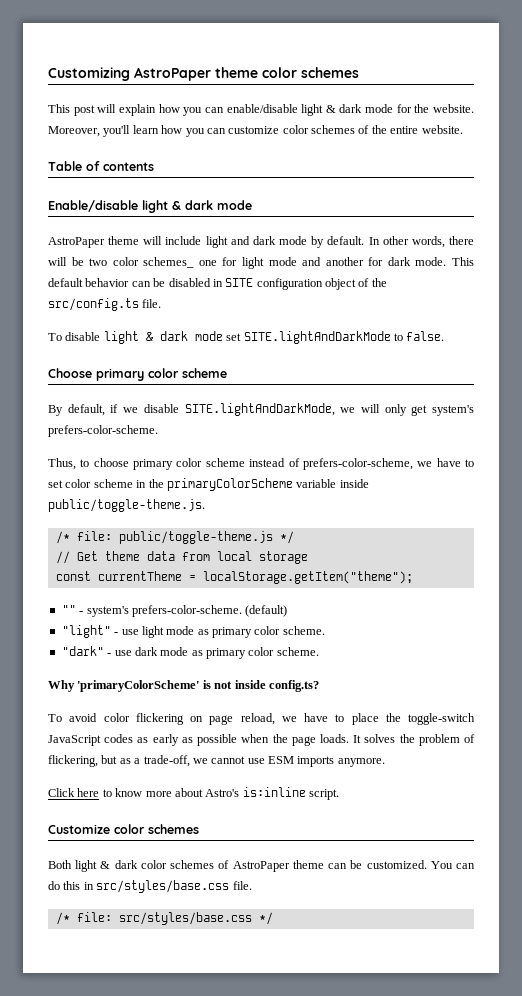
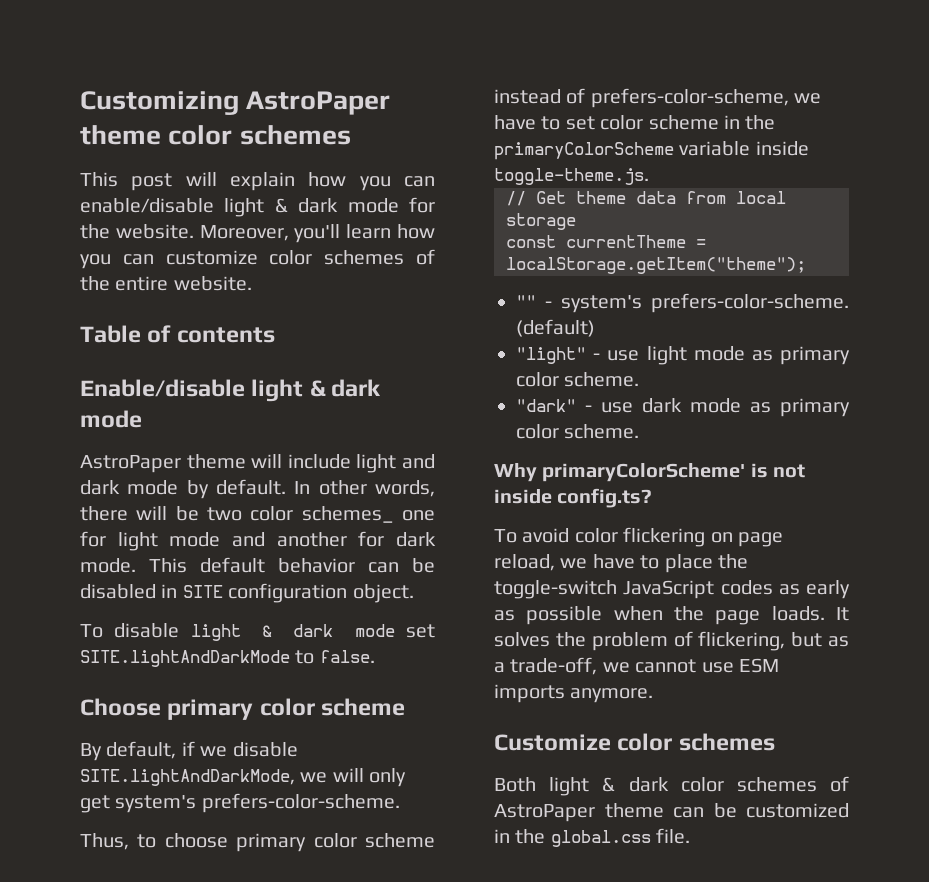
[325,278,387,290] [48,298,162,311] object of the src/config.ts file. -> [352,584,414,603] object.
[48,499,205,512] [55,531,294,544] public/toggle-theme.js. // /* file: public/toggle-theme.js */ -> [494,168,649,185] toggle-theme.js.
[77,680,200,692] 'primaryColorScheme' -> [542,463,746,482] primaryColorScheme'
[48,787,339,800] // Click here to know more about Astro's is:inline script. -> (654, 695) none
[366,860,475,869] [48,880,252,893] [55,912,273,925] customized. You can do this in src/styles/base.css file. // /* file: src/styles/base.css */ -> [746,803,849,818] [494,828,691,847] customized in the global.css file.

